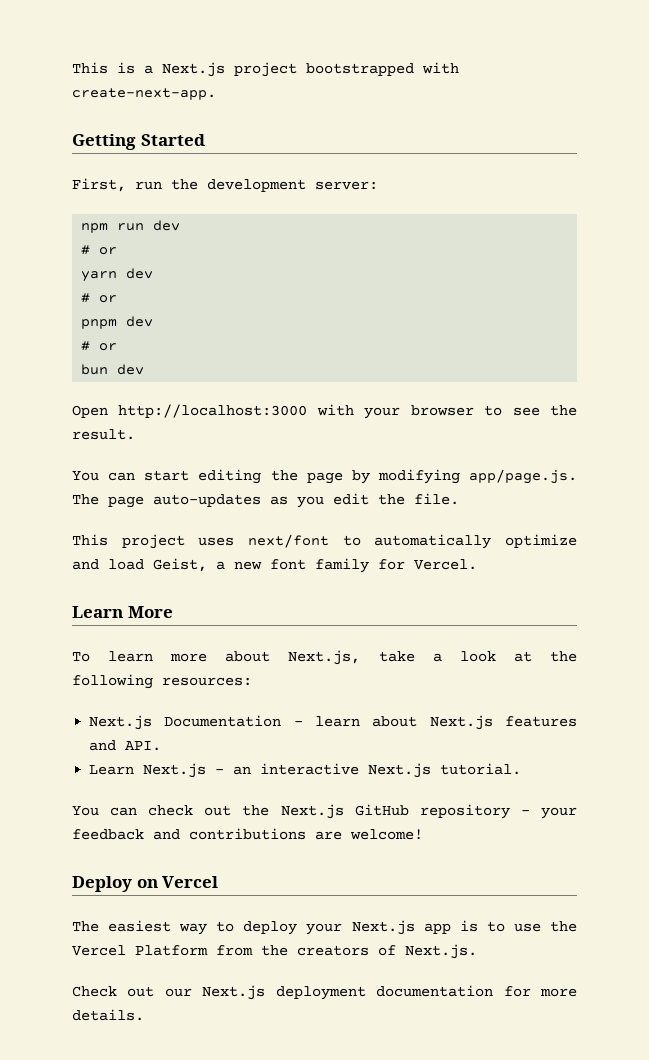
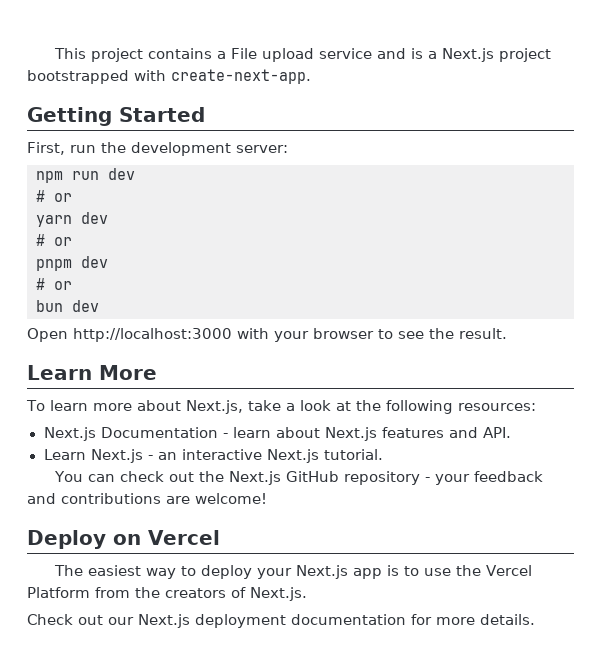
[72,62,108,74] This -> [53,48,406,62] This project contains a File upload service and
[72,469,577,484] [72,493,459,508] [72,534,577,549] [72,558,477,573] // You can start editing the page by modifying app/page.js. The page auto-updates as you edit the file. // This project uses next/font to automatically optimize and load Geist, a new font family for Vercel. -> (507, 333) none

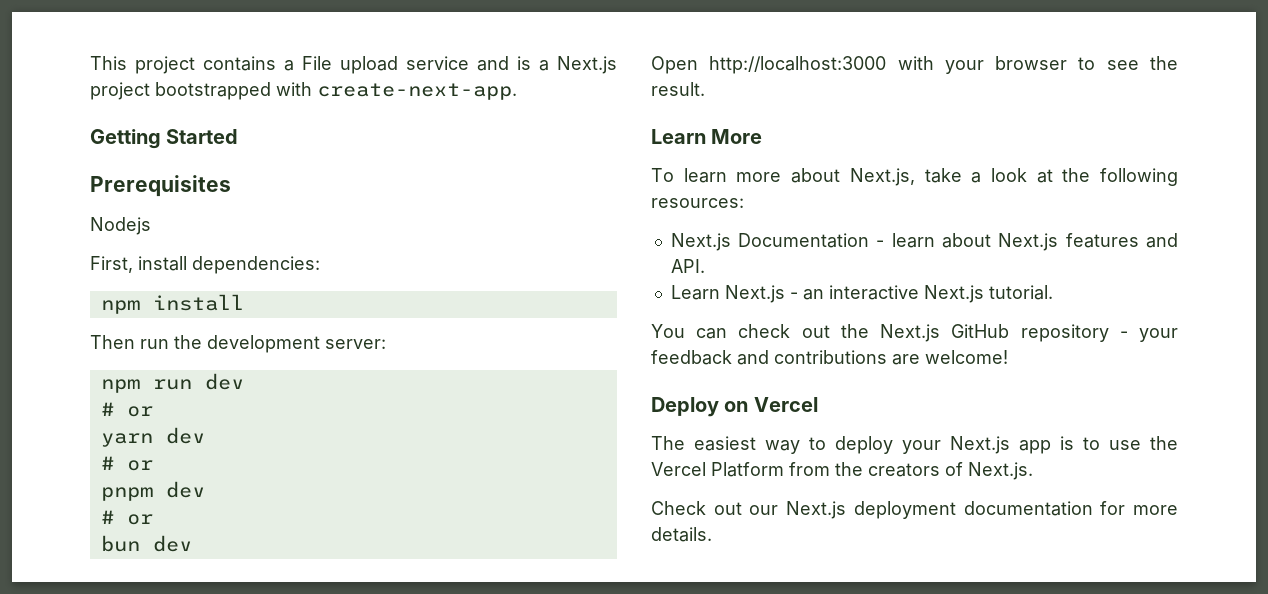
(205, 114) none -> [90,175,231,197] [90,217,151,235] // Prerequisites // Nodejs
(65, 148) none -> [138,256,320,274] [100,294,244,314] [90,335,135,349] install dependencies: // npm install // Then

